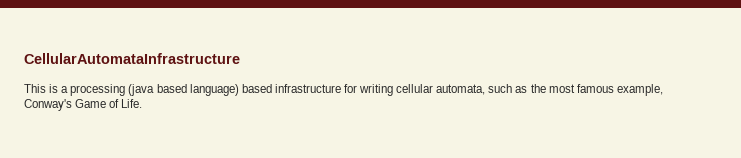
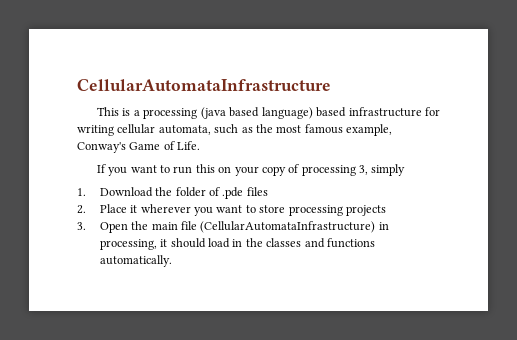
(143, 103) none -> [96,164,406,176] [77,187,268,199] [77,204,386,216] [77,221,389,233] [99,238,375,250] [99,255,172,267] // If you want to run this on your copy of processing 3, simply // 1. Download the folder of .pde files // 2. Place it wherever you want to store processing projects // 3. Open the main file (CellularAutomataInfrastructure) in processing, it should load in the classes and functions automatically.

